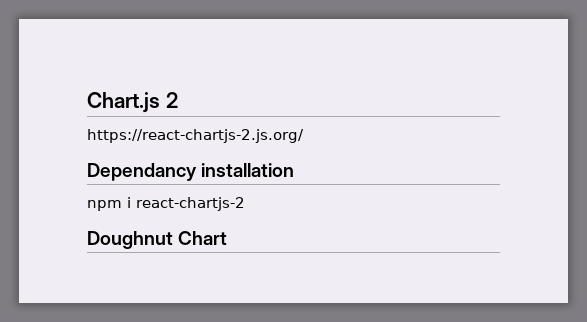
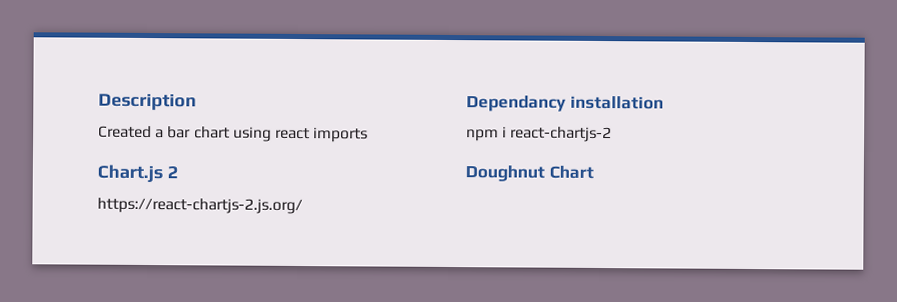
(87, 102) none -> [98,93,197,111] [98,125,369,143] Description // Created a bar chart using react imports //

